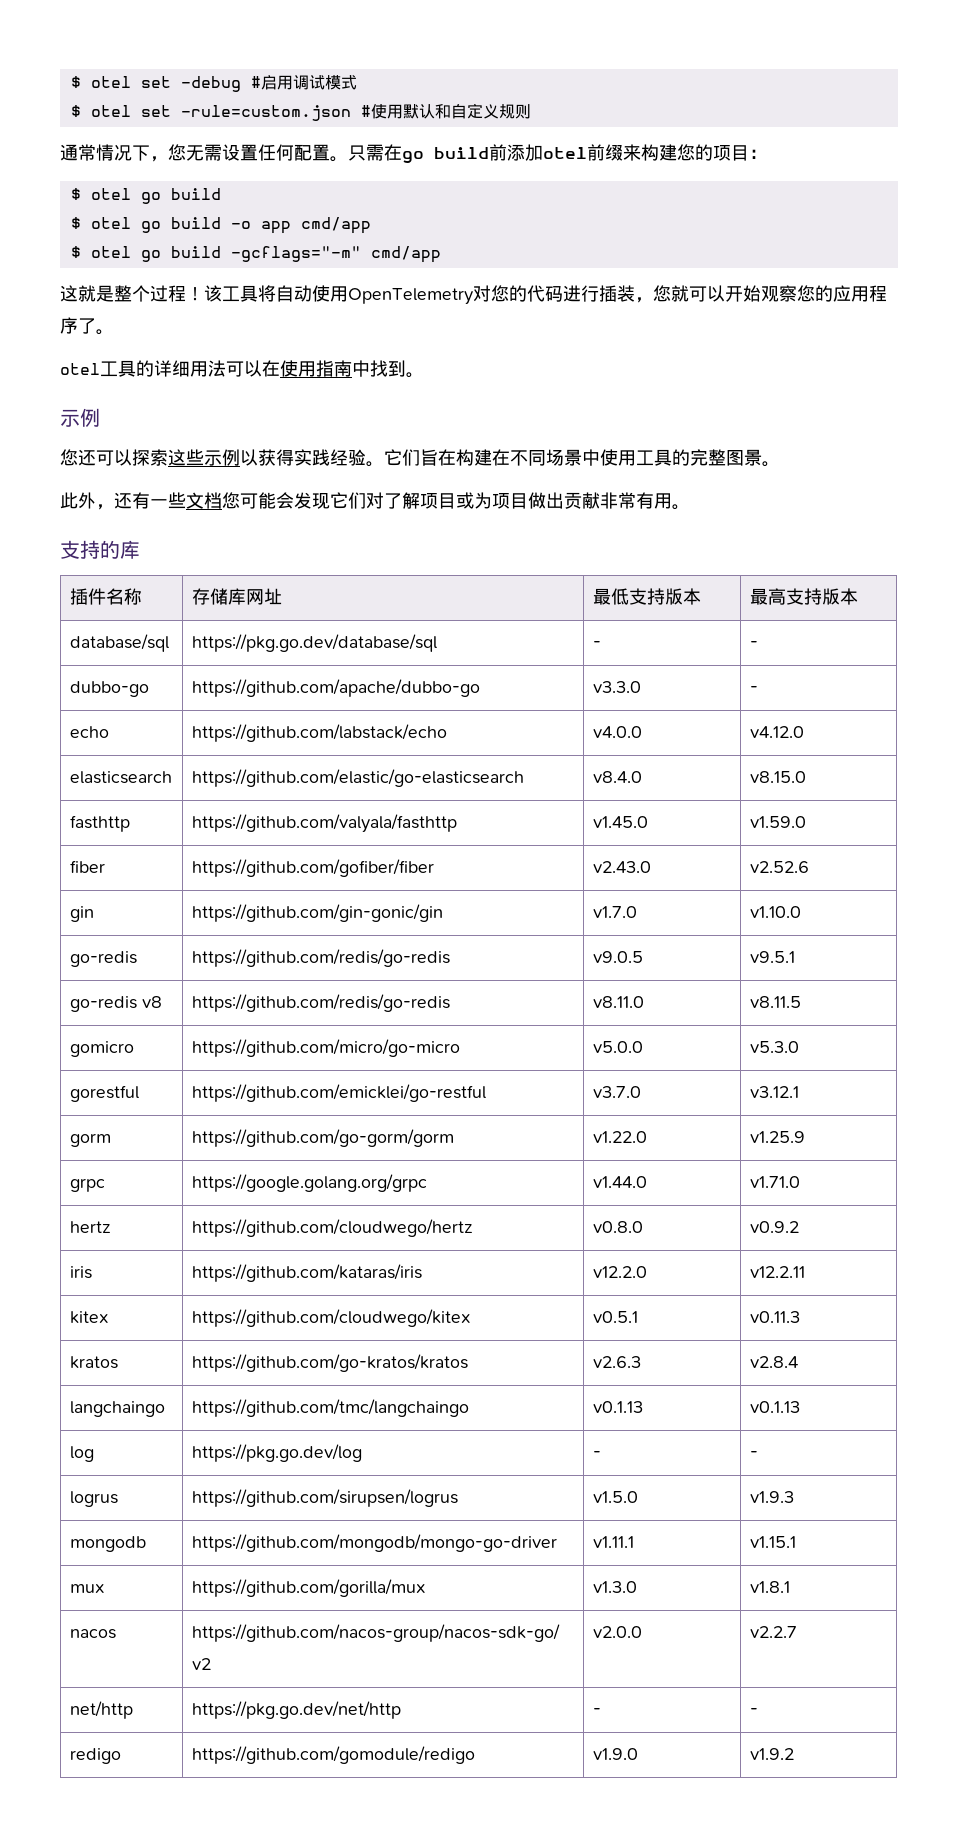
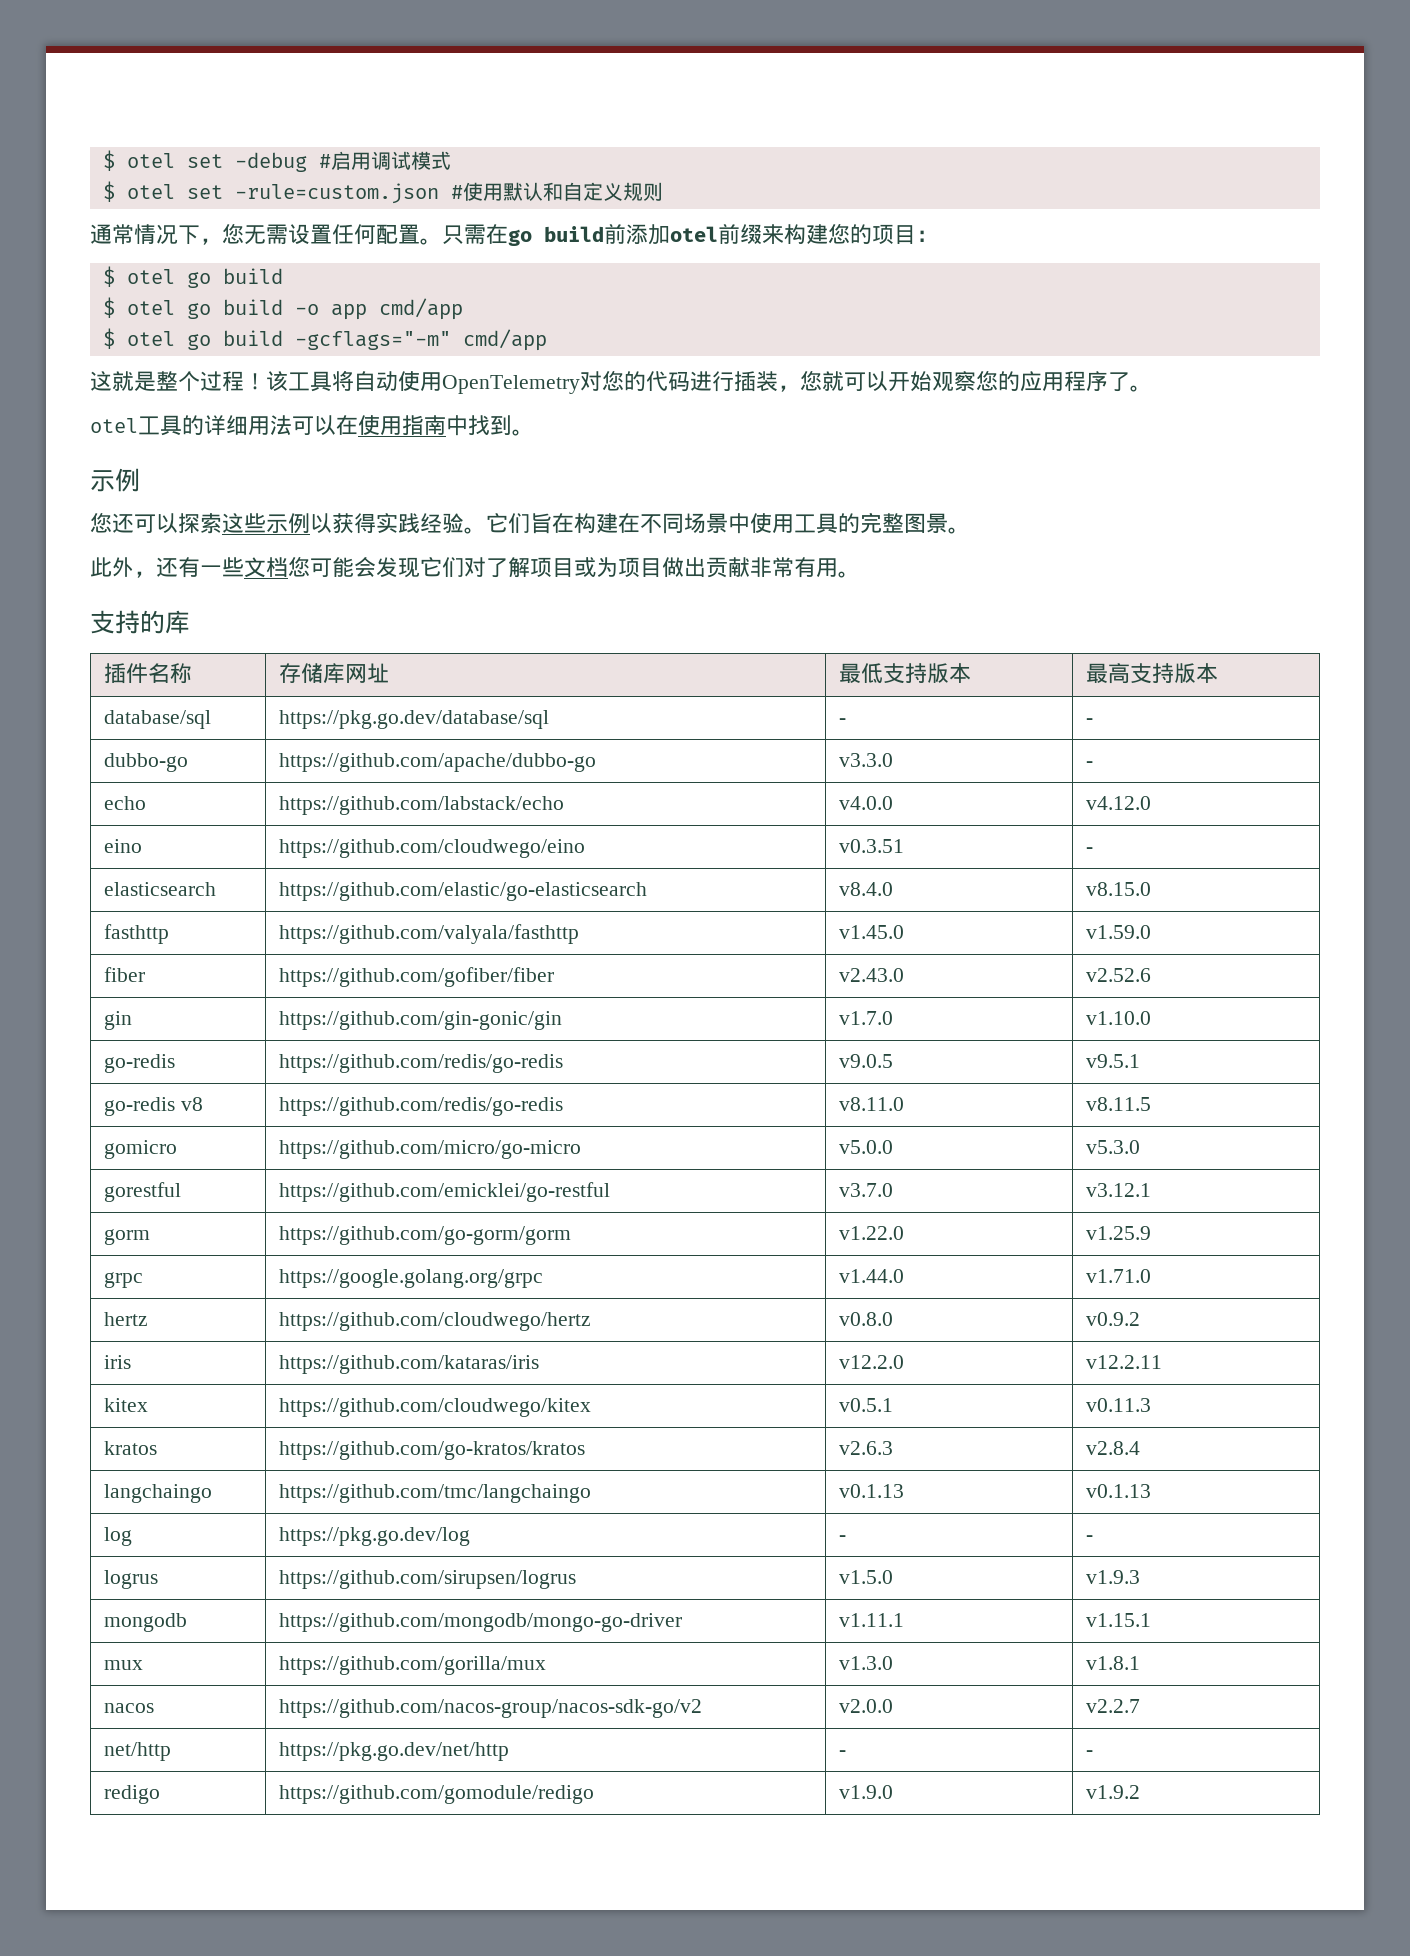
(804, 732) none -> [104,839,143,853] [279,839,586,858] [839,839,905,853] [1086,847,1094,853] // eino | https://github.com/cloudwego/eino | v0.3.51 | -

